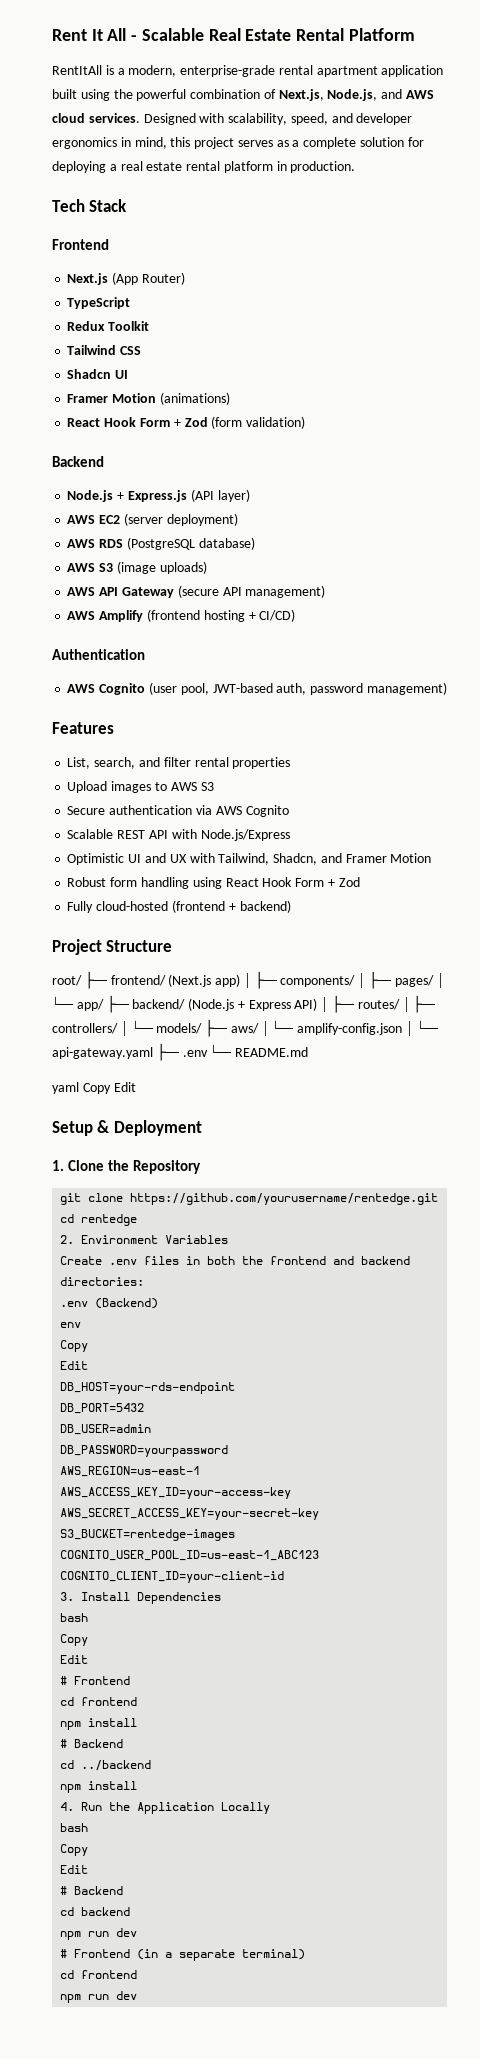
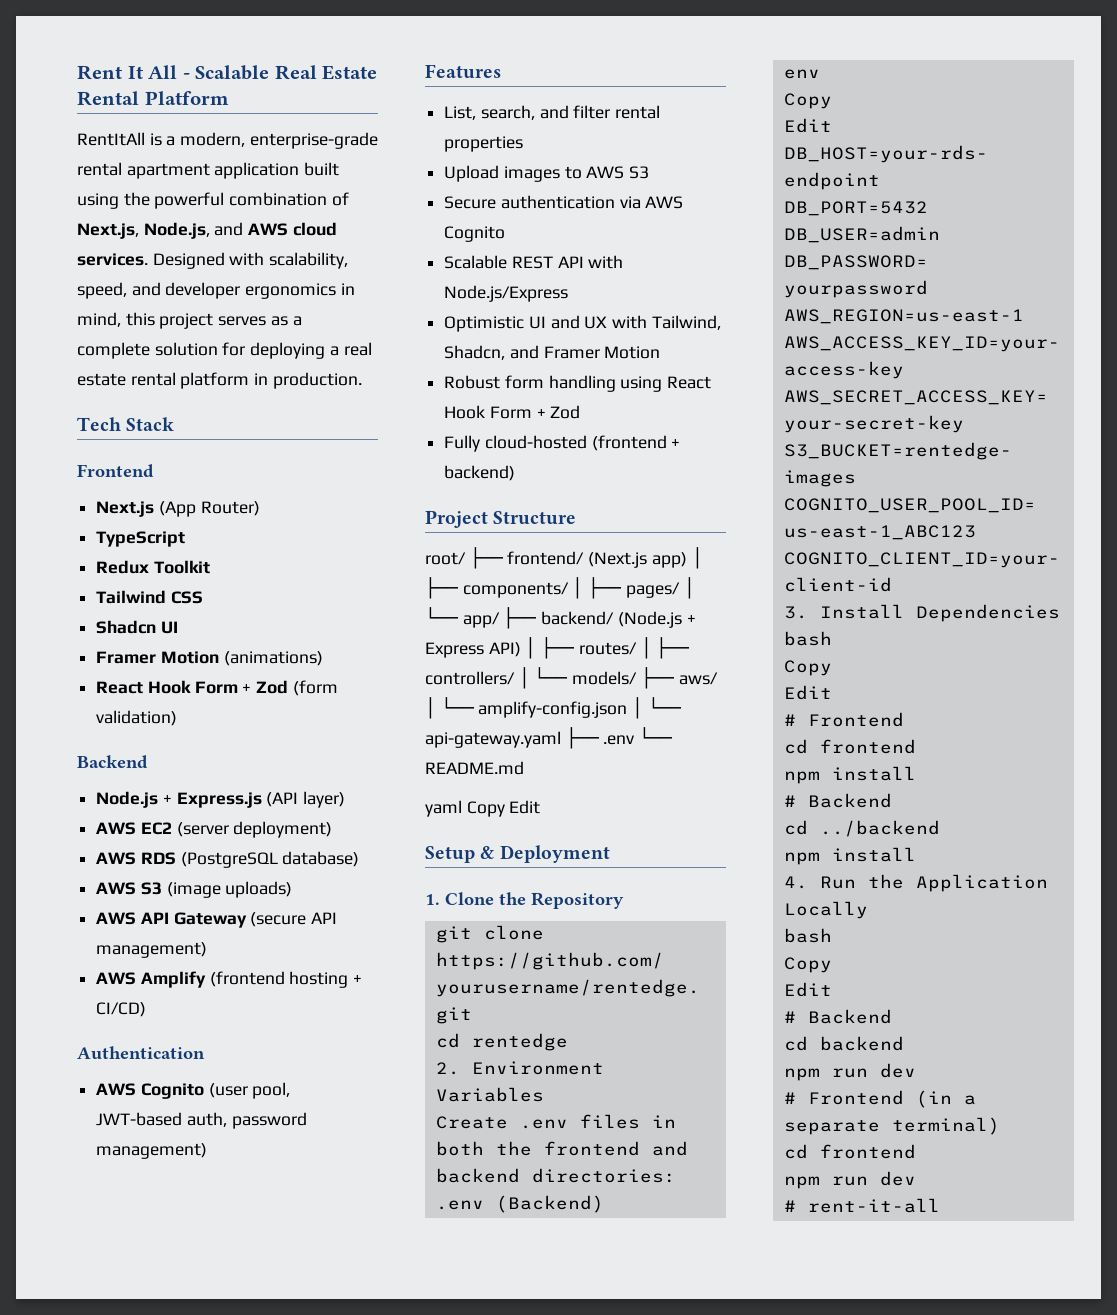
(138, 1995) none -> [783,1198,940,1213] // # rent-it-all

